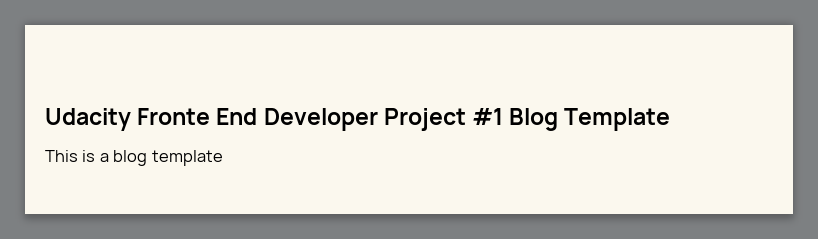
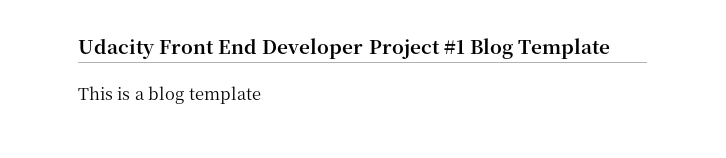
[137,108,211,125] Fronte -> [159,40,215,54] Front

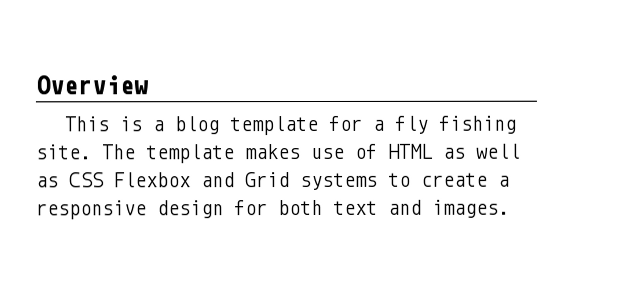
[78,38,610,59] Udacity Front End Developer Project #1 Blog Template -> [35,75,148,95] Overview
(261, 95) none -> [328,115,517,134] [36,143,521,164] [36,172,510,191] [36,199,510,220] for a fly fishing site. The template makes use of HTML as well as CSS Flexbox and Grid systems to create a responsive design for both text and images.

